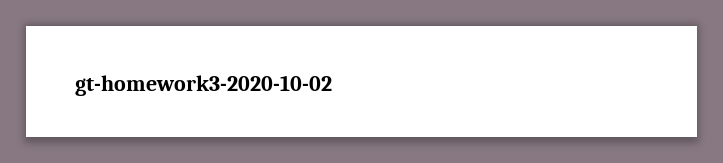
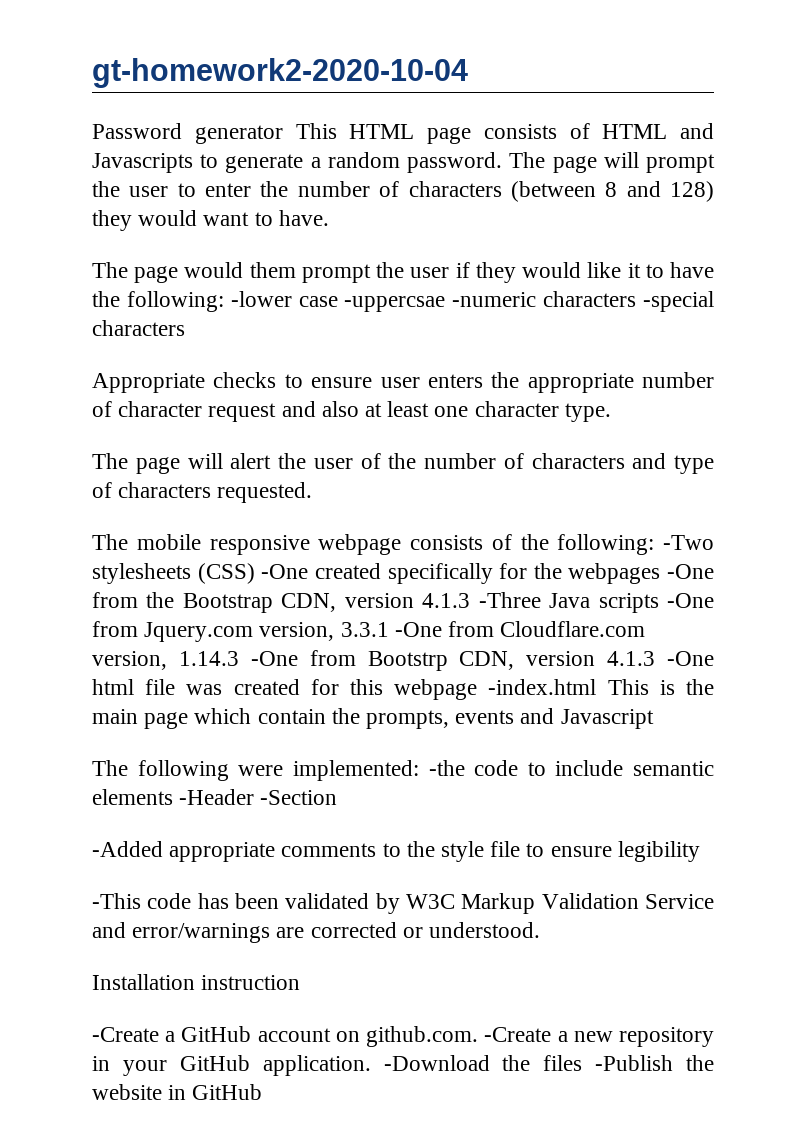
[75,75,332,96] gt-homework3-2020-10-02 -> [92,58,468,88] [92,123,714,144] [92,152,715,173] [92,181,714,202] [92,210,329,231] [92,262,715,283] [92,291,714,312] [92,320,185,336] [92,372,714,393] [92,401,611,422] [92,453,714,474] [92,482,313,503] [92,534,714,555] [92,563,714,584] [92,592,715,613] [92,621,646,642] [92,650,714,671] [92,679,715,700] [92,708,654,729] [92,760,714,781] [92,789,338,805] [92,841,700,862] [92,893,714,914] [92,922,541,943] [92,974,301,990] [92,1026,714,1047] [92,1055,714,1076] [92,1084,263,1100] gt-homework2-2020-10-04 // Password generator This HTML page consists of HTML and Javascripts to generate a random password. The page will prompt the user to enter the number of characters (between 8 and 128) they would want to have. // The page would them prompt the user if they would like it to have the following: -lower case -uppercsae -numeric characters -special characters // Appropriate checks to ensure user enters the appropriate number of character request and also at least one character type. // The page will alert the user of the number of characters and type of characters requested. // The mobile responsive webpage consists of the following: -Two stylesheets (CSS) -One created specifically for the webpages -One from the Bootstrap CDN, version 4.1.3 -Three Java scripts -One from Jquery.com version, 3.3.1 -One from Cloudflare.com version, 1.14.3 -One from Bootstrp CDN, version 4.1.3 -One html file was created for this webpage -index.html This is the main page which contain the prompts, events and Javascript // The following were implemented: -the code to include semantic elements -Header -Section // -Added appropriate comments to the style file to ensure legibility // -This code has been validated by W3C Markup Validation Service and error/warnings are corrected or understood. // Installation instruction // -Create a GitHub account on github.com. -Create a new repository in your GitHub application. -Download the files -Publish the website in GitHub

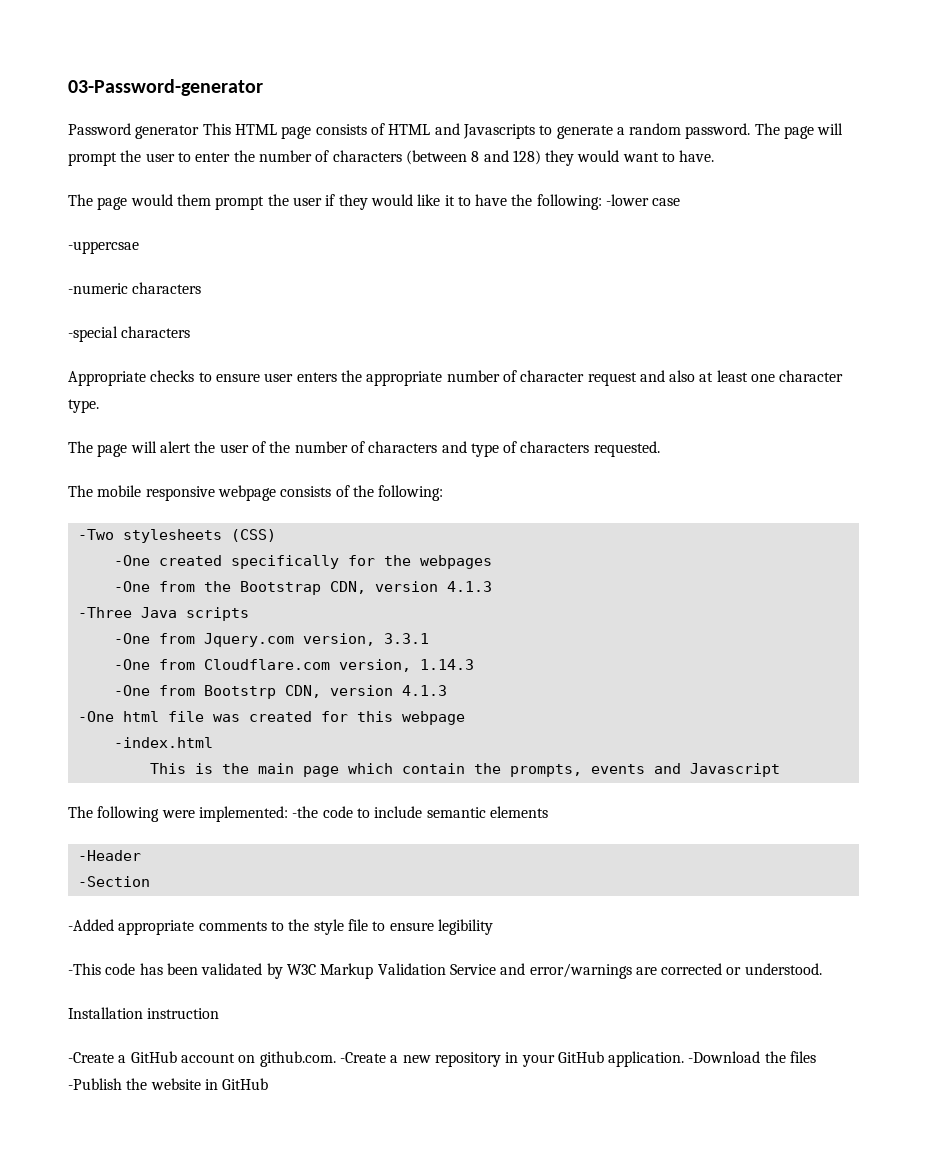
[92,58,468,88] gt-homework2-2020-10-04 -> [68,79,263,96] 03-Password-generator
(338, 301) none -> (681, 202) //
(446, 304) none -> (139, 247) //
(637, 299) none -> (202, 288) //
(655, 544) none -> (444, 493) //
(255, 573) none -> (276, 535) //
(661, 573) none -> (492, 562) //
(471, 600) none -> (492, 586) //
(659, 603) none -> (249, 614) //
(389, 629) none -> (429, 638) //
(239, 658) none -> (474, 664) //
(656, 658) none -> (447, 690) //
(478, 689) none -> (465, 718) //
(597, 687) none -> (213, 742) //
(173, 797) none -> (548, 812) //
(255, 797) none -> (141, 855) //

